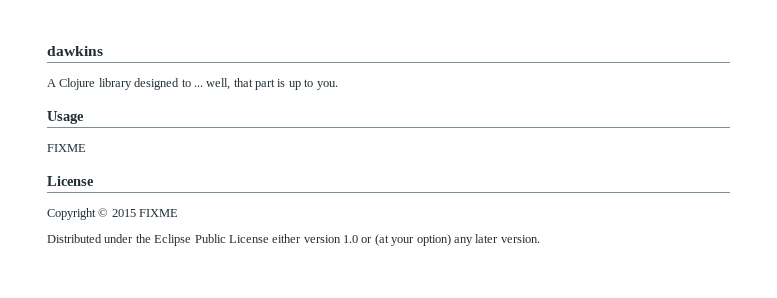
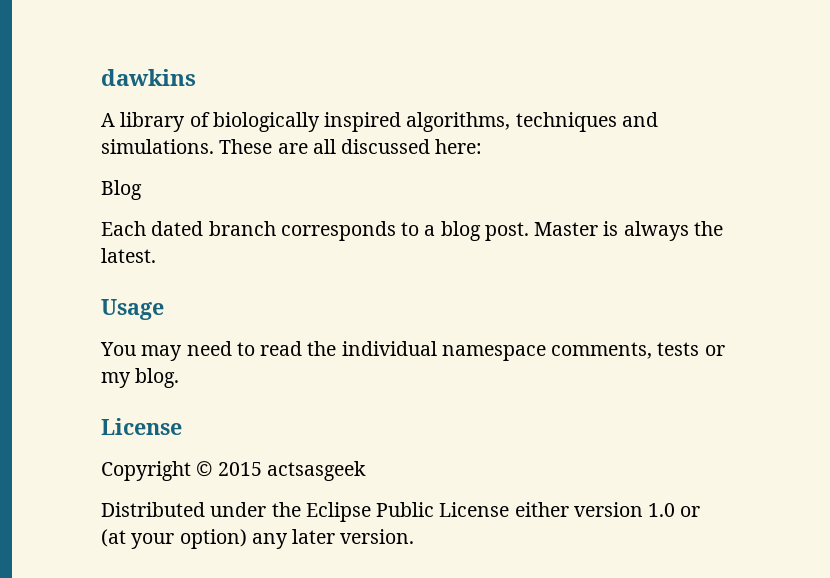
[59,78,338,90] [47,111,84,124] [47,144,86,152] Clojure library designed to ... well, that part is up to you. // Usage // FIXME -> [120,112,658,132] [101,139,483,154] [101,180,142,200] [101,221,723,241] [101,248,156,263] [101,299,164,320] [100,341,725,361] [101,368,180,388] library of biologically inspired algorithms, techniques and simulations. These are all discussed here: // Blog // Each dated branch corresponds to a blog post. Master is always the latest. // Usage // You may need to read the individual namespace comments, tests or my blog.
[139,209,179,217] FIXME -> [266,461,366,481] actsasgeek

